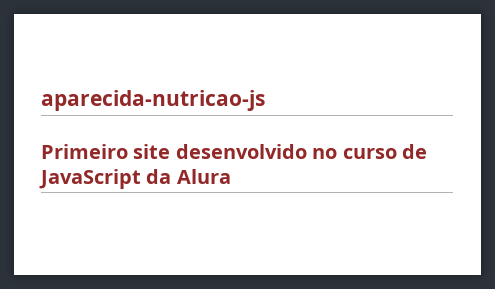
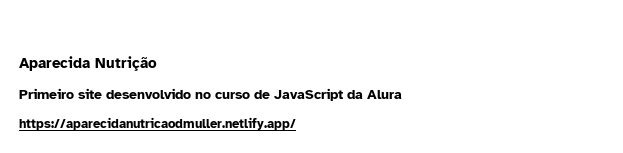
[41,90,265,111] aparecida-nutricao-js -> [19,56,157,71] Aparecida Nutrição
(231, 176) none -> [19,117,296,130] // https://aparecidanutricaodmuller.netlify.app/

